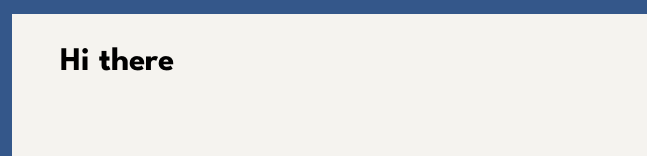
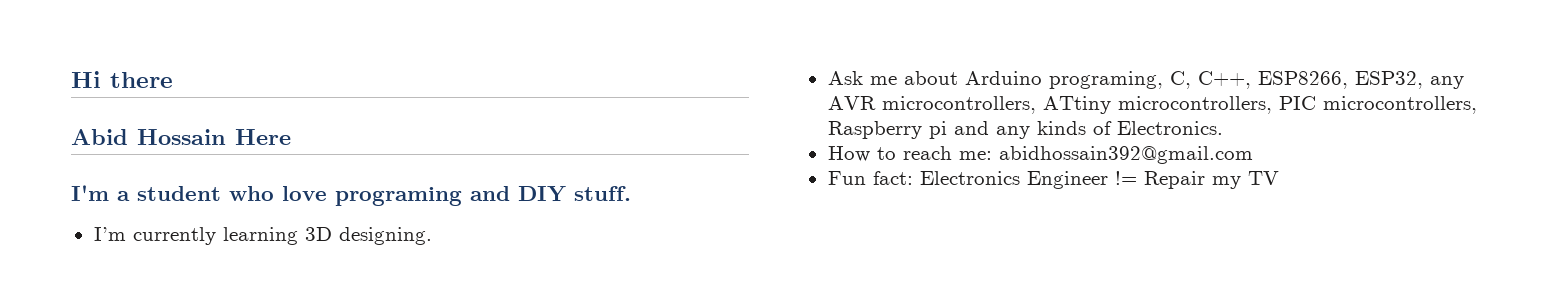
(174, 59) none -> [71,129,291,145] [71,185,631,206] [93,227,432,245] [827,71,1464,89] [827,96,1477,114] [827,121,1223,139] [827,146,1253,164] [827,171,1279,189] // Abid Hossain Here // I'm a student who love programing and DIY stuff. // I’m currently learning 3D designing. // Ask me about Arduino programing, C, C++, ESP8266, ESP32, any AVR microcontrollers, ATtiny microcontrollers, PIC microcontrollers, Raspberry pi and any kinds of Electronics. // How to reach me: abidhossain392@gmail.com // Fun fact: Electronics Engineer != Repair my TV

